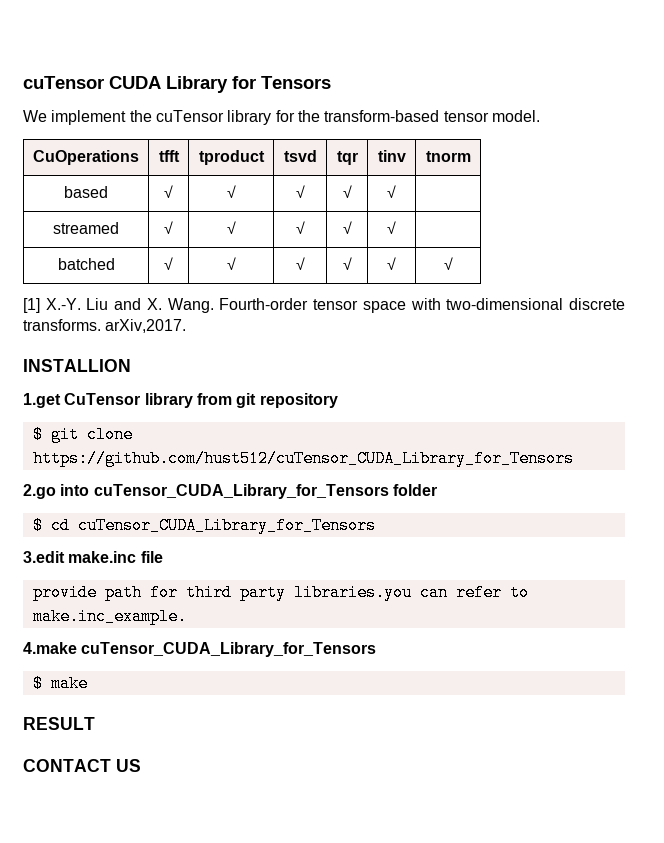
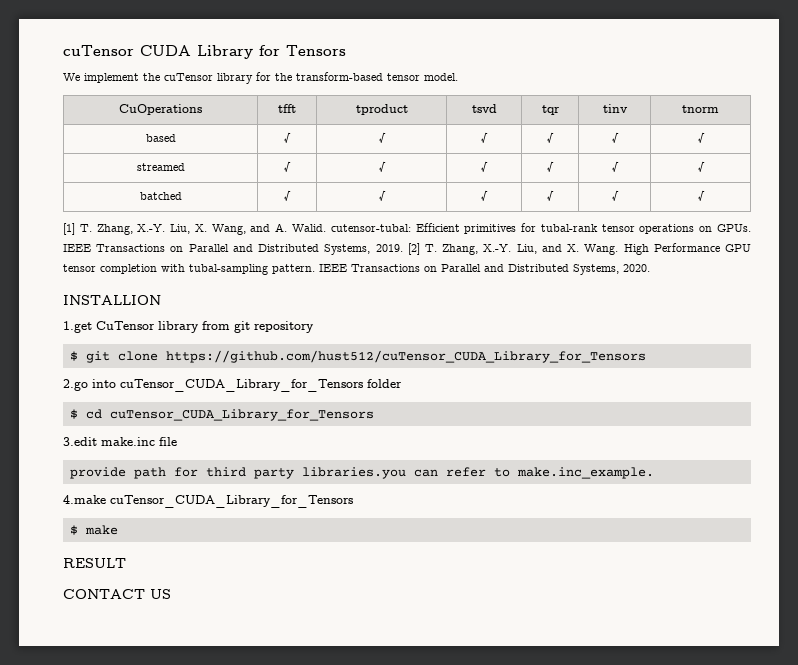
(396, 191) none -> [697,132,705,143] √
(396, 227) none -> [697,161,705,172] √
[45,298,626,313] [23,319,187,333] X.-Y. Liu and X. Wang. Fourth-order tensor space with two-dimensional discrete transforms. arXiv,2017. -> [79,223,752,235] [63,243,751,255] [63,264,650,275] T. Zhang, X.-Y. Liu, X. Wang, and A. Walid. cutensor-tubal: Efficient primitives for tubal-rank tensor operations on GPUs. IEEE Transactions on Parallel and Distributed Systems, 2019. [2] T. Zhang, X.-Y. Liu, and X. Wang. High Performance GPU tensor completion with tubal-sampling pattern. IEEE Transactions on Parallel and Distributed Systems, 2020.

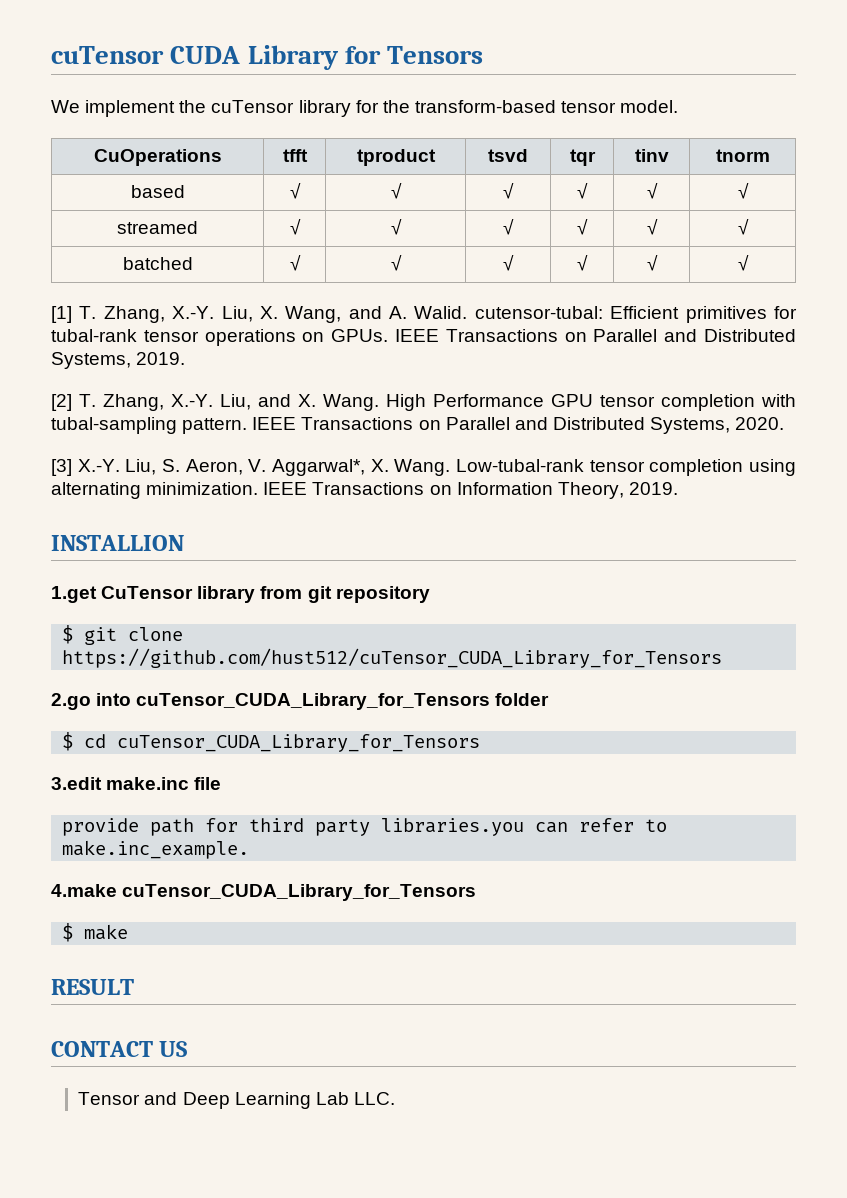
(403, 248) none -> (186, 358) //
(650, 268) none -> [51,459,796,476] [51,482,678,499] // [3] X.-Y. Liu, S. Aeron, V. Aggarwal*, X. Wang. Low-tubal-rank tensor completion using alternating minimization. IEEE Transactions on Information Theory, 2019.
(171, 594) none -> [78,1092,395,1109] // Tensor and Deep Learning Lab LLC.

